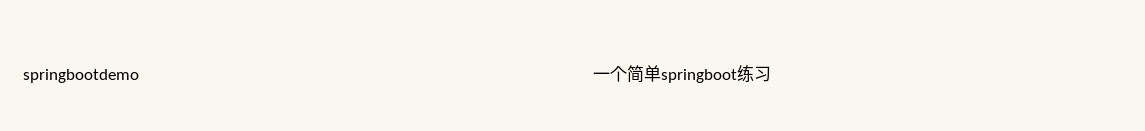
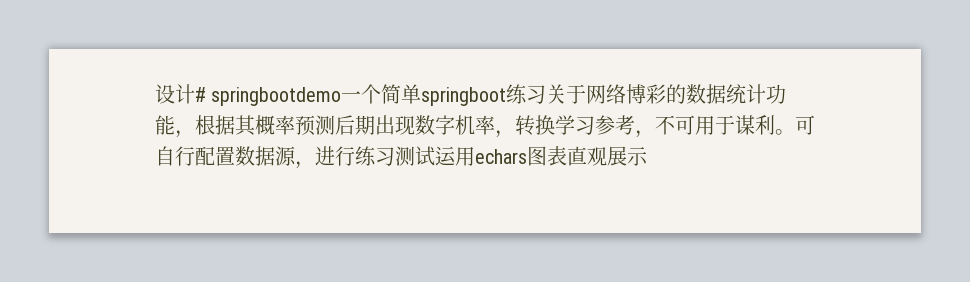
(23, 76) none -> [155,84,206,104] 设计#
(139, 76) // -> (342, 96) none
(771, 74) none -> [546,84,787,104] [155,115,815,138] [155,146,648,169] 关于网络博彩的数据统计功能，根据其概率预测后期出现数字机率，转换学习参考，不可用于谋利。可自行配置数据源，进行练习测试运用echars图表直观展示

